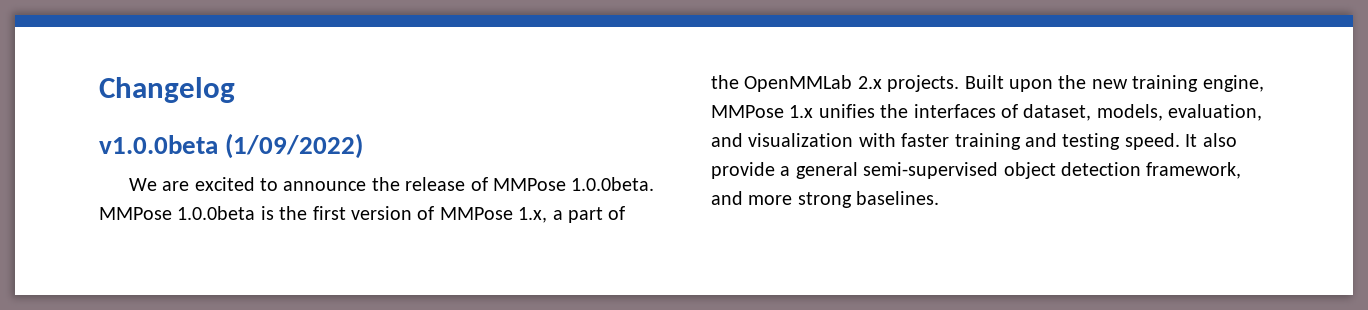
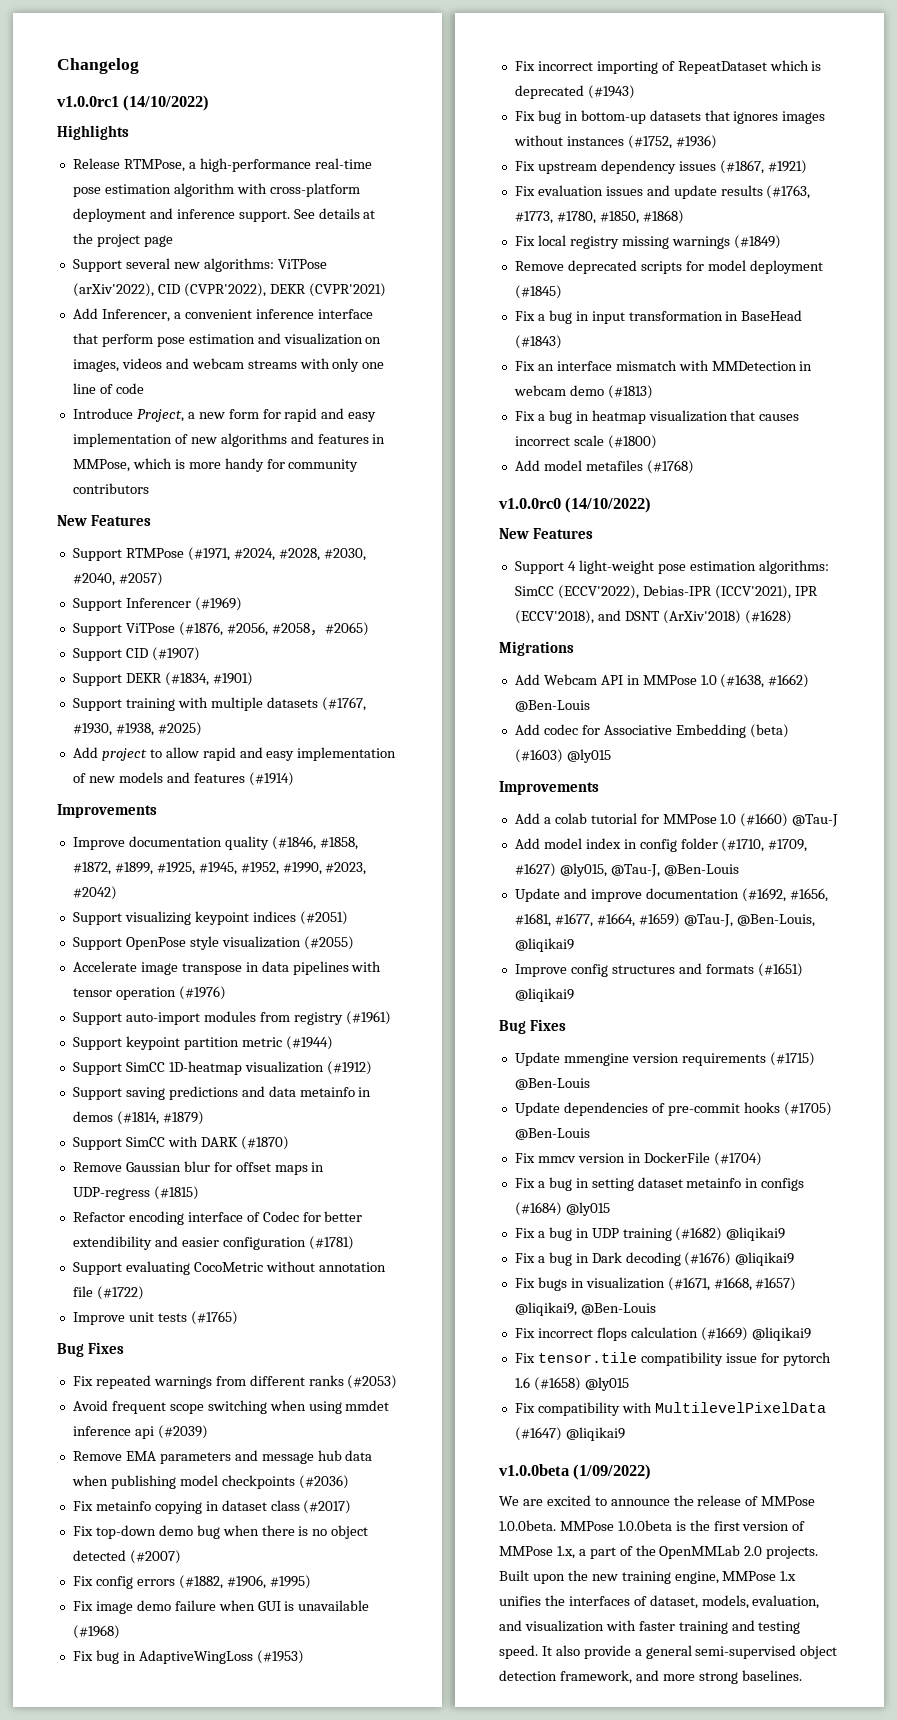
(235, 90) none -> [57,95,210,111] [57,125,129,140] [72,158,372,172] [72,183,360,197] [72,208,376,222] [72,233,173,247] [72,258,327,272] [72,283,386,297] [72,308,373,322] [72,333,382,347] [72,358,385,372] [72,383,144,394] [72,408,377,422] [72,433,386,447] [72,458,359,472] [72,483,149,494] [57,515,151,526] [72,547,366,561] [72,572,163,586] [72,597,242,611] [72,622,369,636] [72,647,200,661] [72,672,253,686] [72,697,366,711] [72,722,202,736] [72,747,397,761] [72,772,294,786] [57,804,157,818] [72,836,358,850] [72,862,367,875] [72,886,117,900] [72,911,348,925] [72,936,354,950] [72,961,382,975] [72,986,226,1000] [72,1011,391,1025] [72,1036,333,1050] [72,1061,372,1075] [72,1086,372,1100] [72,1111,204,1125] [72,1136,289,1150] [72,1161,325,1175] [72,1186,199,1200] [72,1211,363,1225] [72,1236,354,1250] [72,1261,386,1275] [72,1286,144,1300] [72,1311,238,1325] [57,1342,124,1357] [72,1375,398,1389] [72,1400,390,1414] [72,1425,208,1439] [72,1450,373,1464] [71,1475,349,1489] [72,1500,352,1514] [72,1525,369,1539] [72,1550,181,1564] [72,1575,311,1589] [72,1600,370,1614] [72,1625,120,1639] [72,1650,304,1664] [514,60,822,74] [514,85,635,99] [514,110,826,124] [513,135,717,149] [514,160,807,174] [514,185,811,199] [514,210,684,224] [514,235,781,249] [514,260,823,274] [514,285,562,299] [514,310,803,324] [514,335,562,349] [514,360,813,371] [513,385,653,399] [514,410,800,424] [514,435,657,449] [514,460,694,474] [499,497,652,513] [499,528,593,539] [514,560,829,574] [514,585,818,599] [514,610,792,624] [499,641,574,656] [514,674,810,688] [514,700,590,712] [514,724,789,738] [514,749,611,763] [499,781,599,795] [514,813,839,827] [514,838,808,852] [514,863,739,877] [514,888,828,902] [514,913,815,927] [514,938,574,952] [514,963,803,977] [514,988,574,1002] [499,1019,566,1034] [514,1052,815,1066] [514,1078,590,1090] [514,1102,832,1116] [514,1128,590,1140] [514,1152,762,1166] [514,1177,805,1191] [514,1202,610,1216] [514,1227,786,1241] [514,1252,795,1266] [514,1277,797,1291] [514,1302,656,1316] [514,1327,811,1341] [514,1352,831,1366] [514,1377,629,1391] [514,1402,826,1416] [514,1427,625,1441] // v1.0.0rc1 (14/10/2022) // Highlights // Release RTMPose, a high-performance real-time pose estimation algorithm with cross-platform deployment and inference support. See details at the project page // Support several new algorithms: ViTPose (arXiv'2022), CID (CVPR'2022), DEKR (CVPR'2021) // Add Inferencer, a convenient inference interface that perform pose estimation and visualization on images, videos and webcam streams with only one line of code // Introduce Project, a new form for rapid and easy implementation of new algorithms and features in MMPose, which is more handy for community contributors // New Features // Support RTMPose (#1971, #2024, #2028, #2030, #2040, #2057) // Support Inferencer (#1969) // Support ViTPose (#1876, #2056, #2058，#2065) // Support CID (#1907) // Support DEKR (#1834, #1901) // Support training with multiple datasets (#1767, #1930, #1938, #2025) // Add project to allow rapid and easy implementation of new models and features (#1914) // Improvements // Improve documentation quality (#1846, #1858, #1872, #1899, #1925, #1945, #1952, #1990, #2023, #2042) // Support visualizing keypoint indices (#2051) // Support OpenPose style visualization (#2055) // Accelerate image transpose in data pipelines with tensor operation (#1976) // Support auto-import modules from registry (#1961) // Support keypoint partition metric (#1944) // Support SimCC 1D-heatmap visualization (#1912) // Support saving predictions and data metainfo in demos (#1814, #1879) // Support SimCC with DARK (#1870) // Remove Gaussian blur for offset maps in UDP-regress (#1815) // Refactor encoding interface of Codec for better extendibility and easier configuration (#1781) // Support evaluating CocoMetric without annotation file (#1722) // Improve unit tests (#1765) // Bug Fixes // Fix repeated warnings from different ranks (#2053) // Avoid frequent scope switching when using mmdet inference api (#2039) // Remove EMA parameters and message hub data when publishing model checkpoints (#2036) // Fix metainfo copying in dataset class (#2017) // Fix top-down demo bug when there is no object detected (#2007) // Fix config errors (#1882, #1906, #1995) // Fix image demo failure when GUI is unavailable (#1968) // Fix bug in AdaptiveWingLoss (#1953) // Fix incorrect importing of RepeatDataset which is deprecated (#1943) // Fix bug in bottom-up datasets that ignores images without instances (#1752, #1936) // Fix upstream dependency issues (#1867, #1921) // Fix evaluation issues and update results (#1763, #1773, #1780, #1850, #1868) // Fix local registry missing warnings (#1849) // Remove deprecated scripts for model deployment (#1845) // Fix a bug in input transformation in BaseHead (#1843) // Fix an interface mismatch with MMDetection in webcam demo (#1813) // Fix a bug in heatmap visualization that causes incorrect scale (#1800) // Add model metafiles (#1768) // v1.0.0rc0 (14/10/2022) // New Features // Support 4 light-weight pose estimation algorithms: SimCC (ECCV'2022), Debias-IPR (ICCV'2021), IPR (ECCV'2018), and DSNT (ArXiv'2018) (#1628) // Migrations // Add Webcam API in MMPose 1.0 (#1638, #1662) @Ben-Louis // Add codec for Associative Embedding (beta) (#1603) @ly015 // Improvements // Add a colab tutorial for MMPose 1.0 (#1660) @Tau-J // Add model index in config folder (#1710, #1709, #1627) @ly015, @Tau-J, @Ben-Louis // Update and improve documentation (#1692, #1656, #1681, #1677, #1664, #1659) @Tau-J, @Ben-Louis, @liqikai9 // Improve config structures and formats (#1651) @liqikai9 // Bug Fixes // Update mmengine version requirements (#1715) @Ben-Louis // Update dependencies of pre-commit hooks (#1705) @Ben-Louis // Fix mmcv version in DockerFile (#1704) // Fix a bug in setting dataset metainfo in configs (#1684) @ly015 // Fix a bug in UDP training (#1682) @liqikai9 // Fix a bug in Dark decoding (#1676) @liqikai9 // Fix bugs in visualization (#1671, #1668, #1657) @liqikai9, @Ben-Louis // Fix incorrect flops calculation (#1669) @liqikai9 // Fix tensor.tile compatibility issue for pytorch 1.6 (#1658) @ly015 // Fix compatibility with MultilevelPixelData (#1647) @liqikai9
[857,76,882,89] 2.x -> [744,1546,763,1556] 2.0

